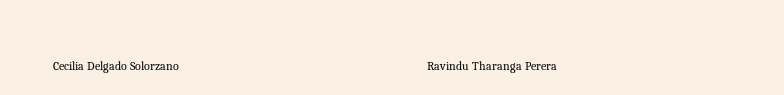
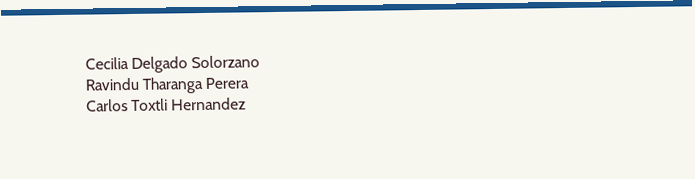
(558, 66) none -> [86,97,247,112] // Carlos Toxtli Hernandez

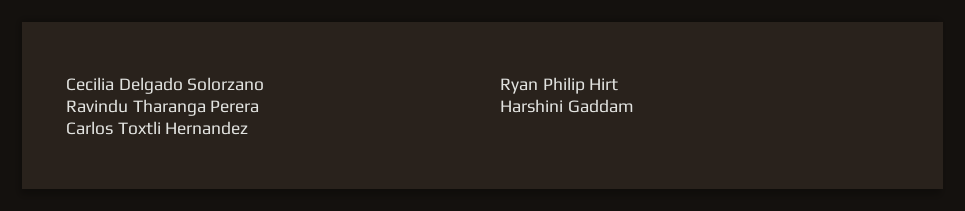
(247, 104) none -> [500,77,619,94] [500,99,634,113] // Ryan Philip Hirt // Harshini Gaddam

